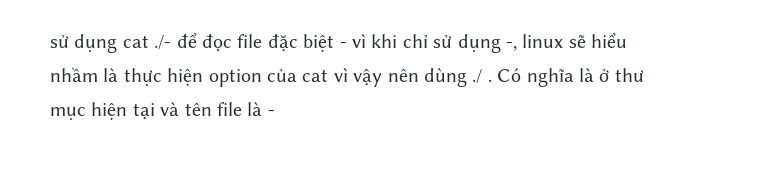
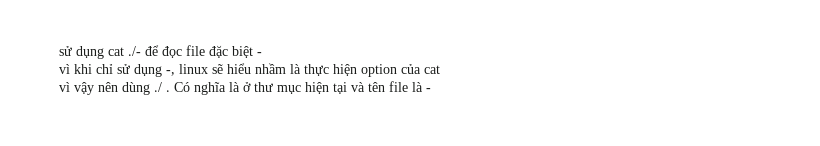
(347, 45) none -> (262, 54) //
(329, 75) none -> (440, 69) //

